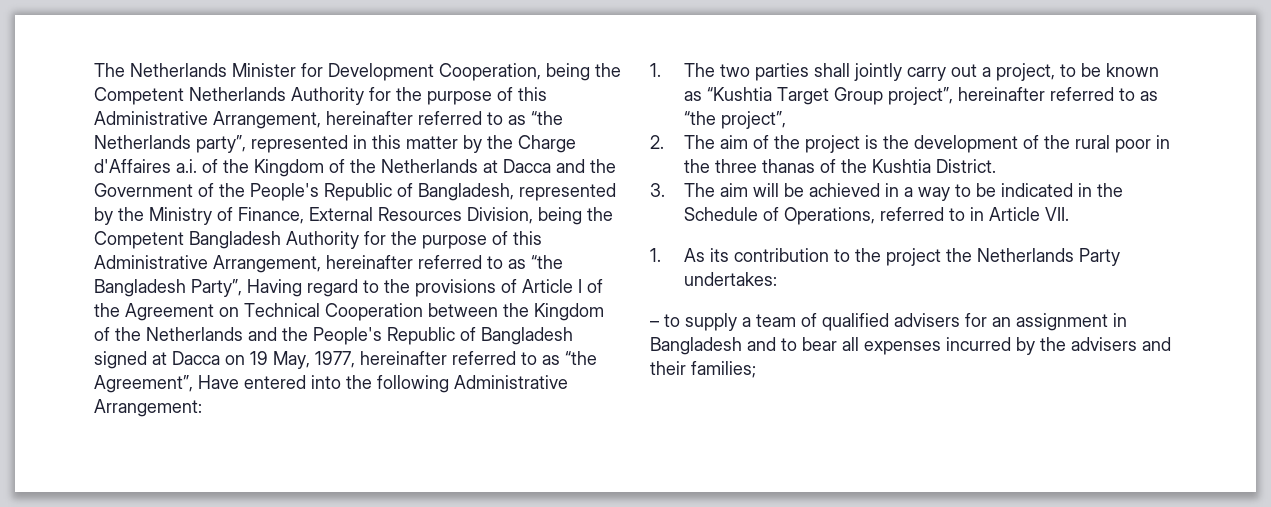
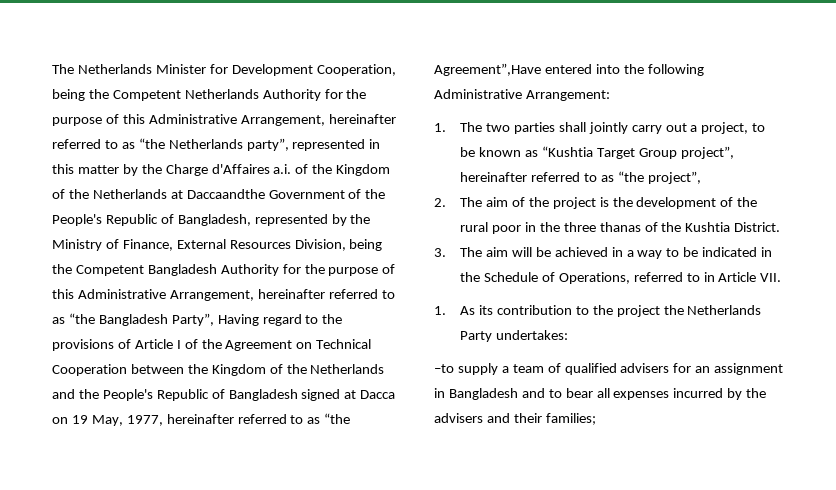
[503,159,616,173] Dacca and the -> [186,189,265,199] Daccaandthe
[94,375,239,393] Agreement”, Have -> [434,63,541,76] Agreement”,Have
[650,314,680,327] – to -> [434,364,454,373] –to

